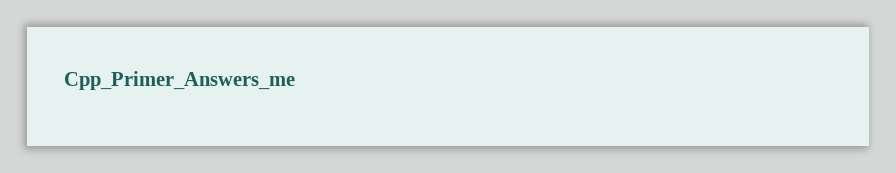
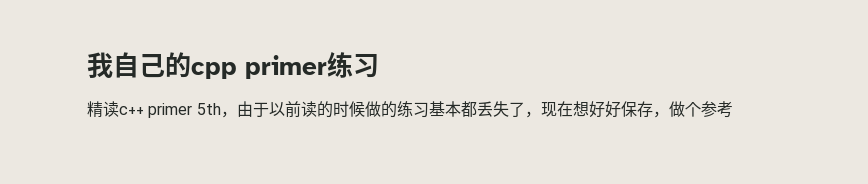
[64,71,295,90] Cpp_Primer_Answers_me -> [87,52,379,79] [87,101,733,118] 我自己的cpp primer练习 // 精读c++ primer 5th，由于以前读的时候做的练习基本都丢失了，现在想好好保存，做个参考

